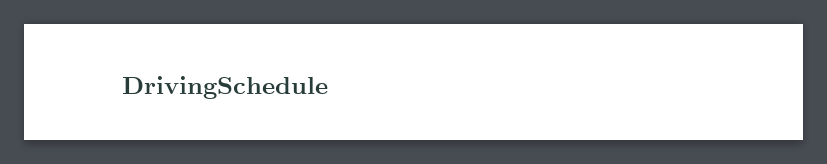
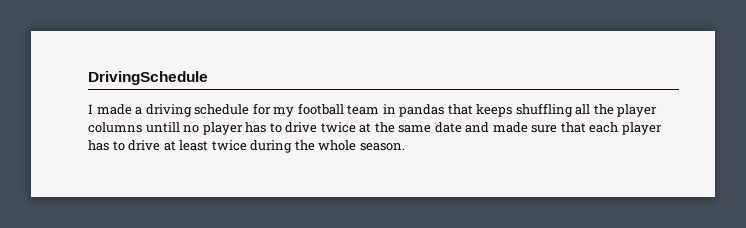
(328, 87) none -> [88,103,658,117] [88,122,662,135] [88,140,405,153] // I made a driving schedule for my football team in pandas that keeps shuffling all the player columns untill no player has to drive twice at the same date and made sure that each player has to drive at least twice during the whole season.

